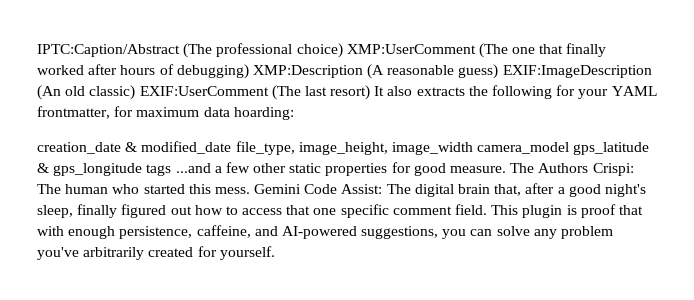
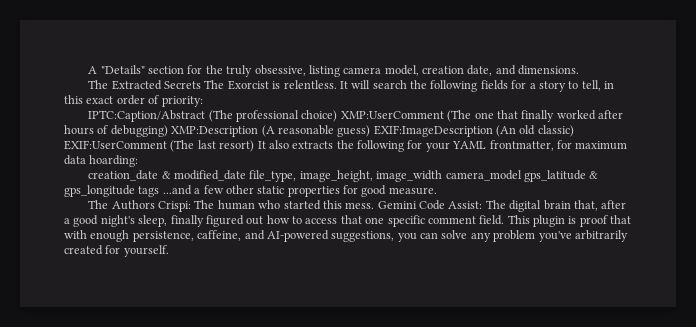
(37, 50) none -> [88,65,580,77] [88,80,615,92] [64,95,203,107] A "Details" section for the truly obsessive, listing camera model, creation date, and dimensions. // The Extracted Secrets The Exorcist is relentless. It will search the following fields for a story to tell, in this exact order of priority: //
(507, 169) none -> (437, 191) //

